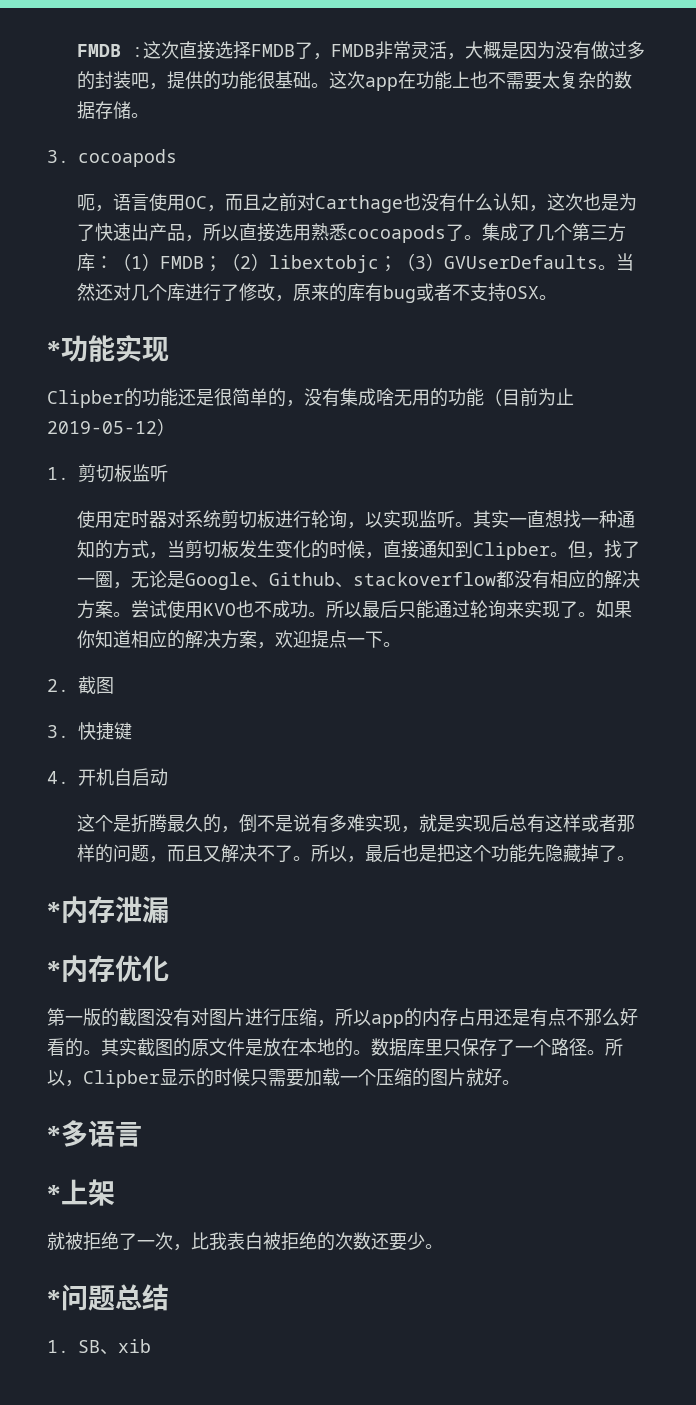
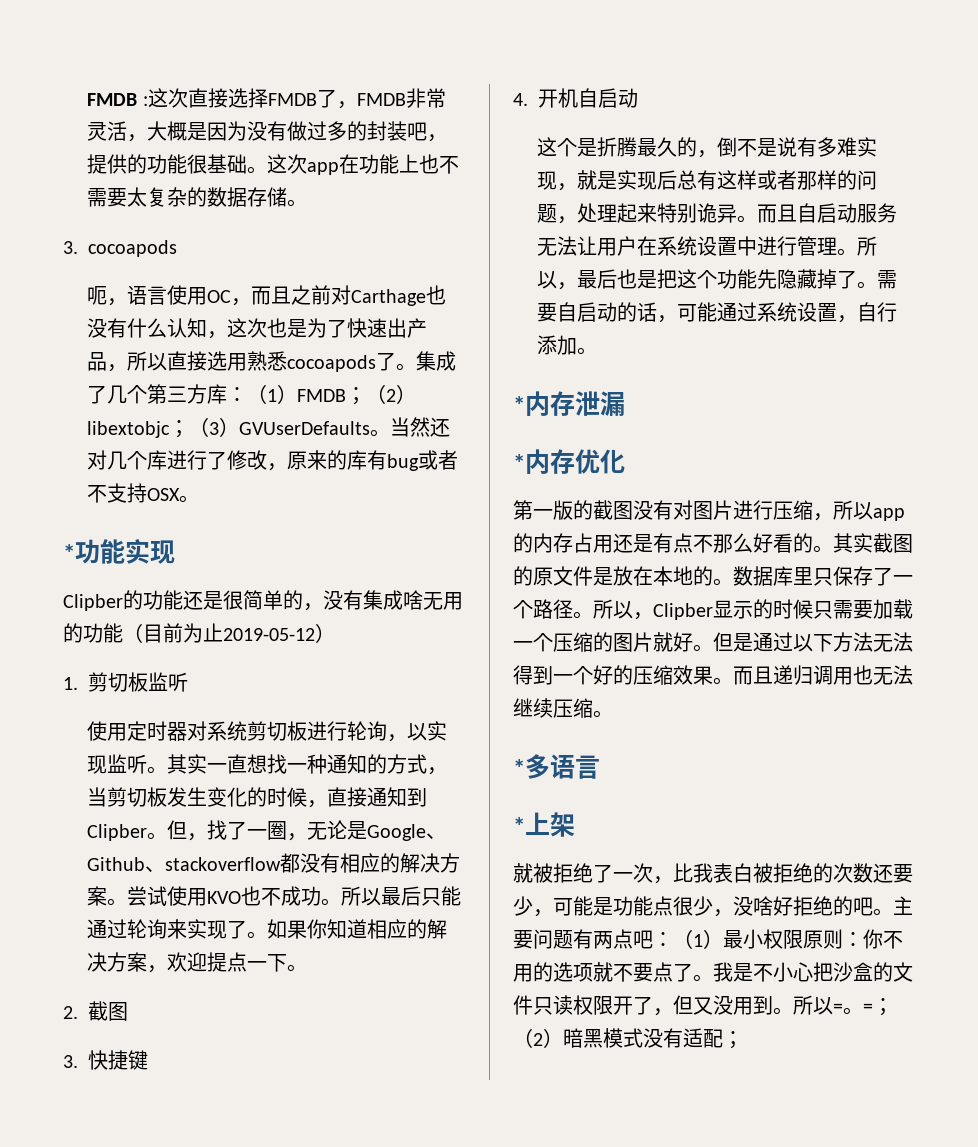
[166,844,293,863] 而且又解决不了 -> [577,203,898,223] [537,236,838,256] 处理起来特别诡异。而且自启动服务无法让用户在系统设置中进行管理
(635, 858) none -> [877,270,898,289] [537,302,898,323] [537,335,598,355] 需要自启动的话，可能通过系统设置，自行添加。
(520, 1082) none -> [713,632,913,652] [513,665,913,685] [513,698,613,718] 但是通过以下方法无法得到一个好的压缩效果。而且递归调用也无法继续压缩。
[425,1244,443,1249] [47,1284,169,1311] [47,1339,151,1355] 。 // *问题总结 // 1. SB、xib -> [533,896,913,917] [513,929,903,949] [513,962,913,982] [513,995,893,1016] [513,1028,743,1049] ，可能是功能点很少，没啥好拒绝的吧。主要问题有两点吧：（1）最小权限原则：你不用的选项就不要点了。我是不小心把沙盒的文件只读权限开了，但又没用到。所以=。=；（2）暗黑模式没有适配；

